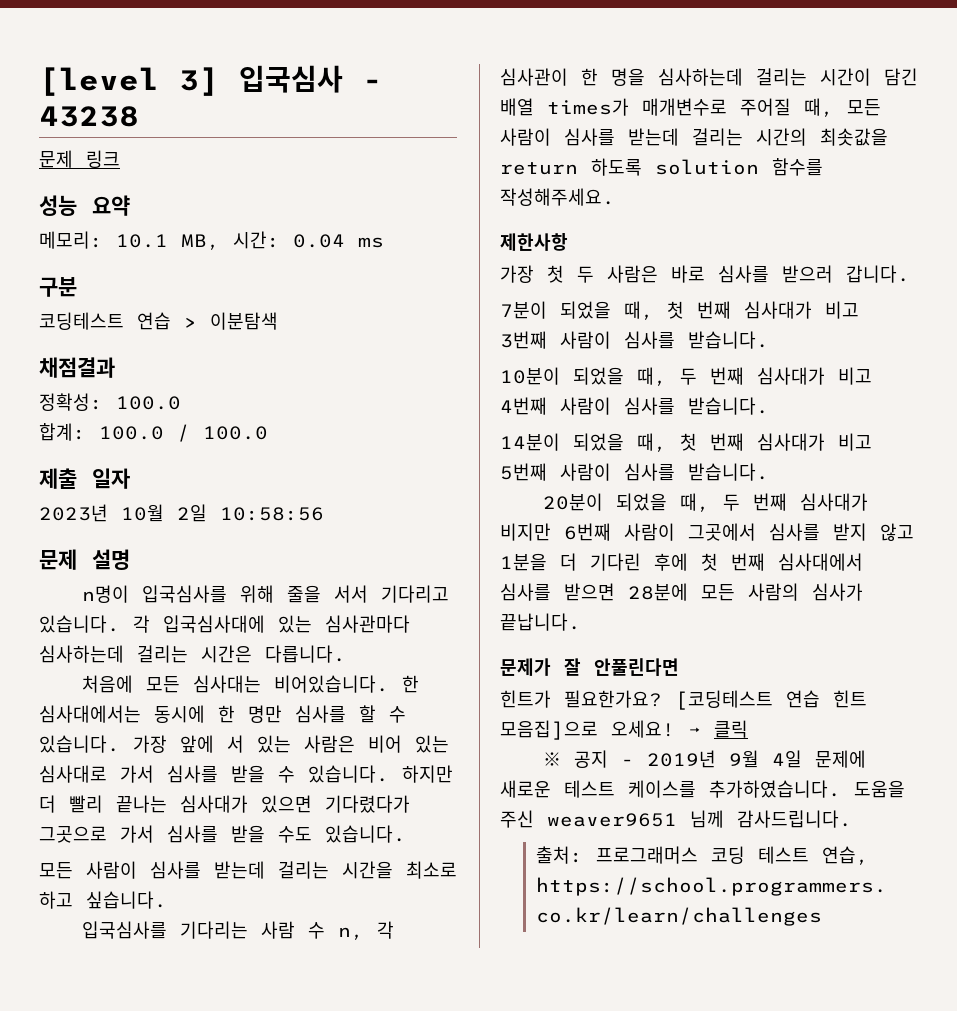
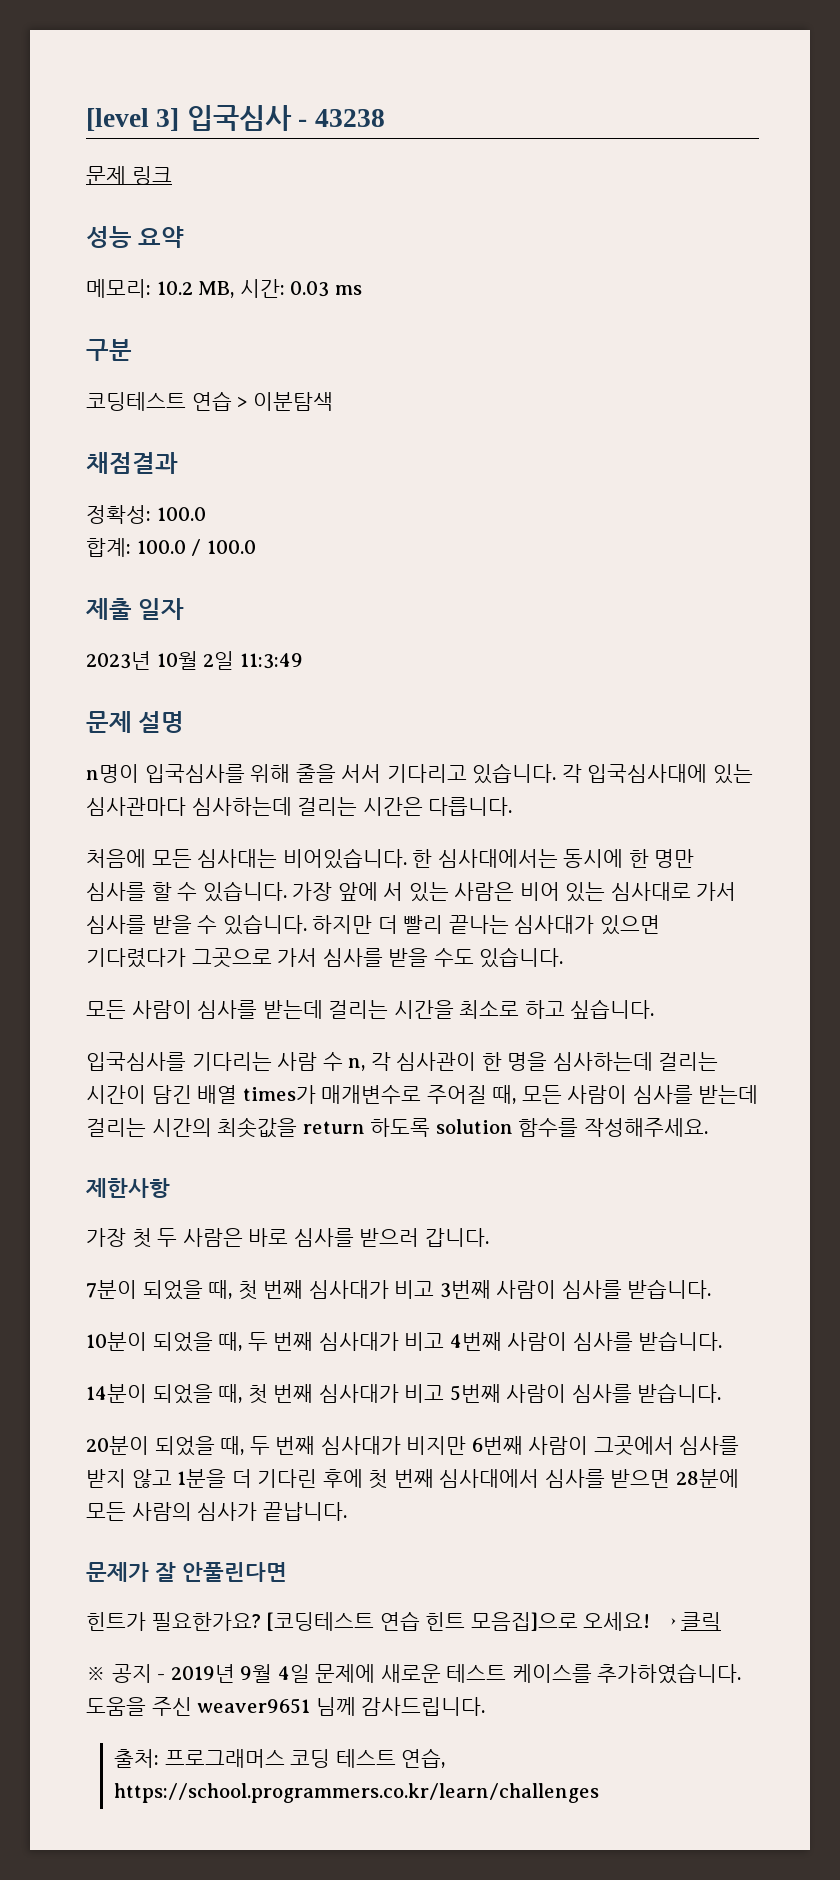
[116,234,168,248] 10.1 -> [156,281,193,295] 10.2
[293,234,345,248] 0.04 -> [290,281,330,297] 0.03
[220,507,324,521] 10:58:56 -> [239,653,303,669] 11:3:49

